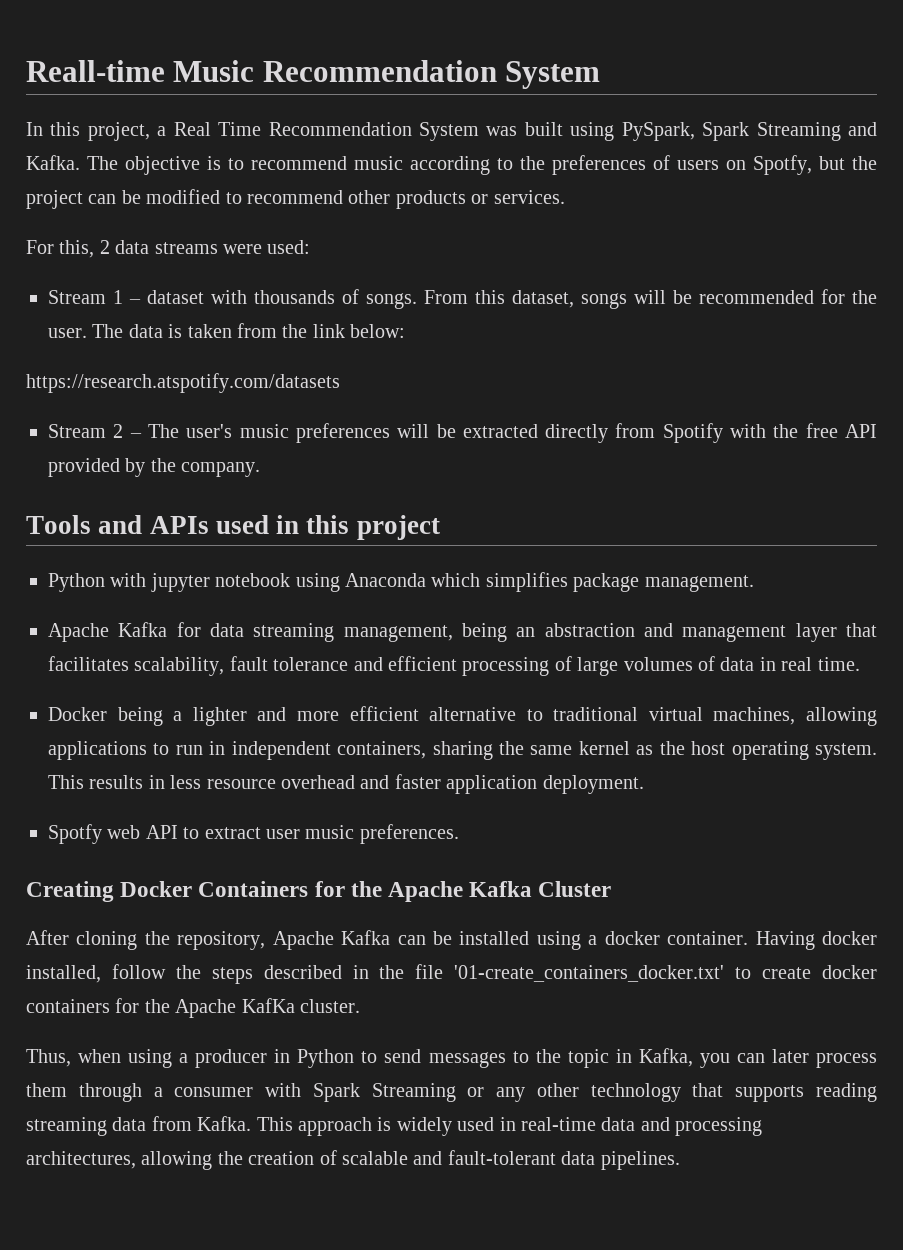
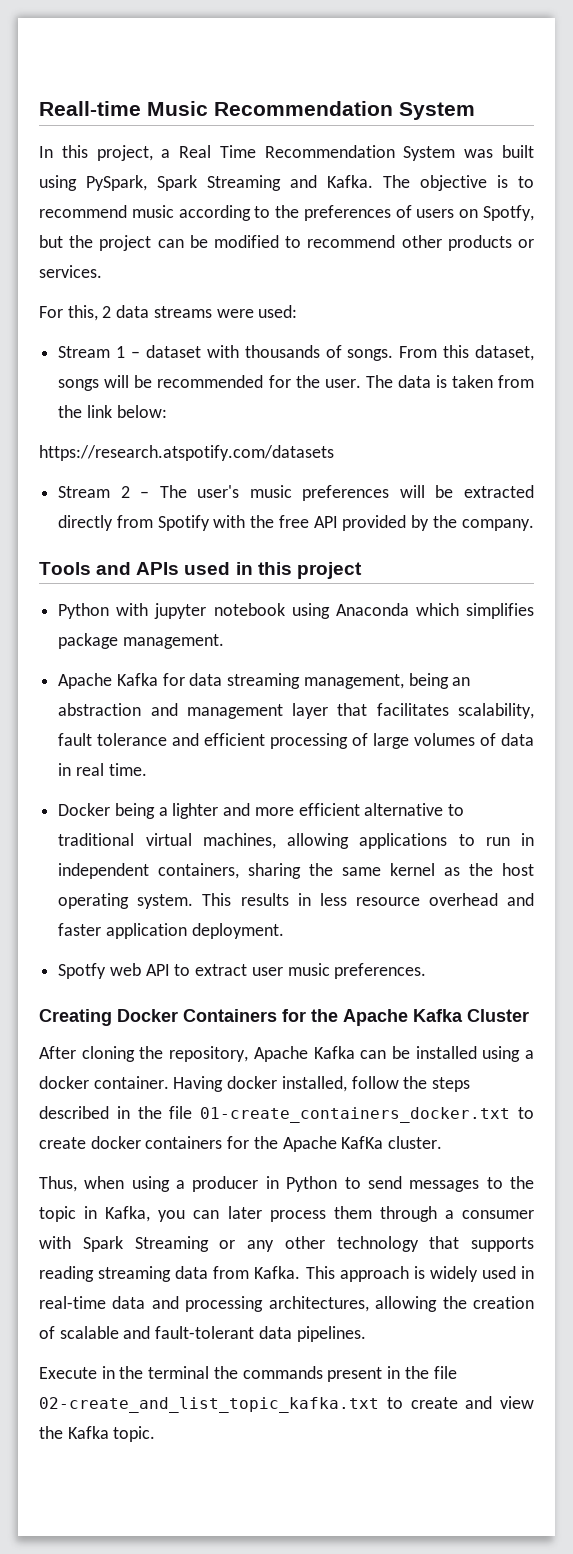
[454,965,725,982] '01-create_containers_docker.txt' -> [200,1107,511,1123] 01-create_containers_docker.txt
(680, 1160) none -> [39,1366,457,1382] [39,1396,534,1413] [39,1426,156,1442] // Execute in the terminal the commands present in the file 02-create_and_list_topic_kafka.txt to create and view the Kafka topic.

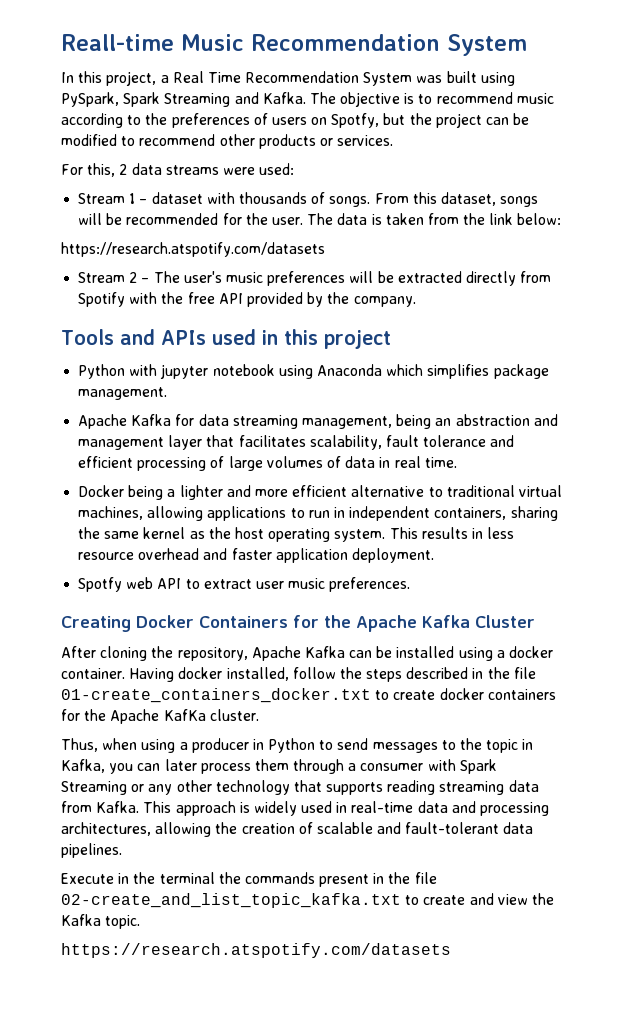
(156, 1434) none -> [61,943,451,958] // https://research.atspotify.com/datasets

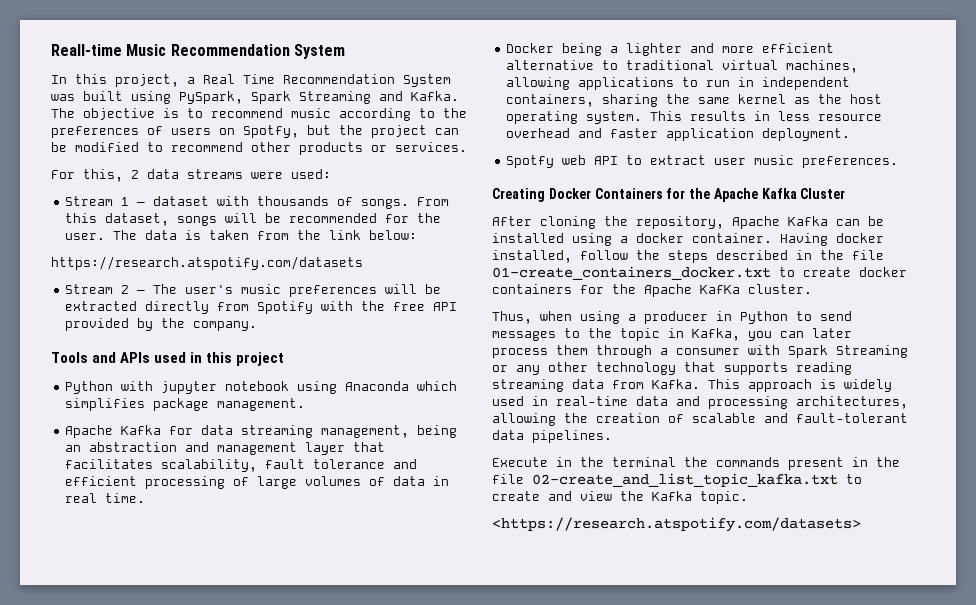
[61,943,451,958] https://research.atspotify.com/datasets -> [492,517,861,532] <https://research.atspotify.com/datasets>

